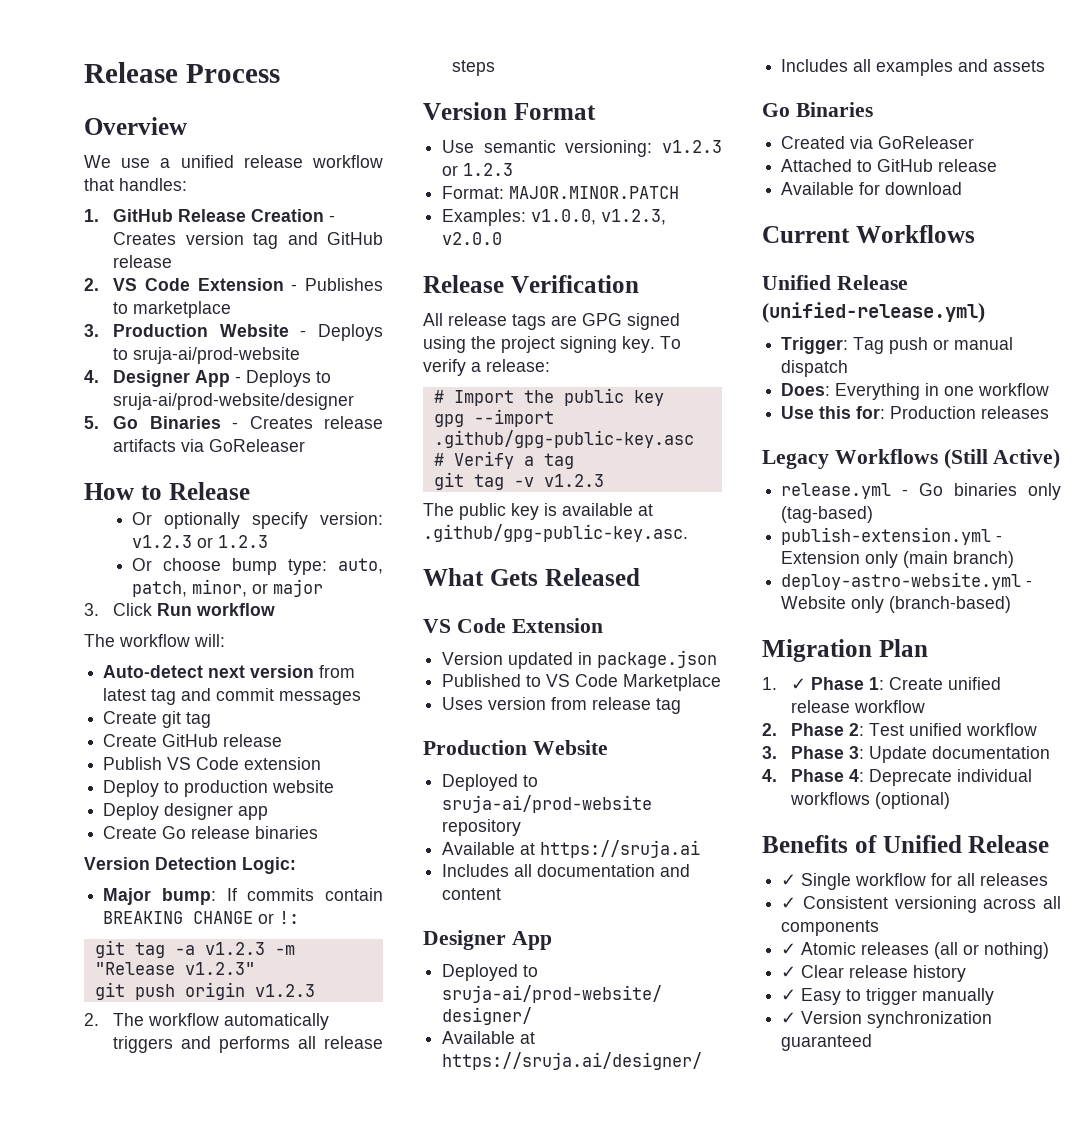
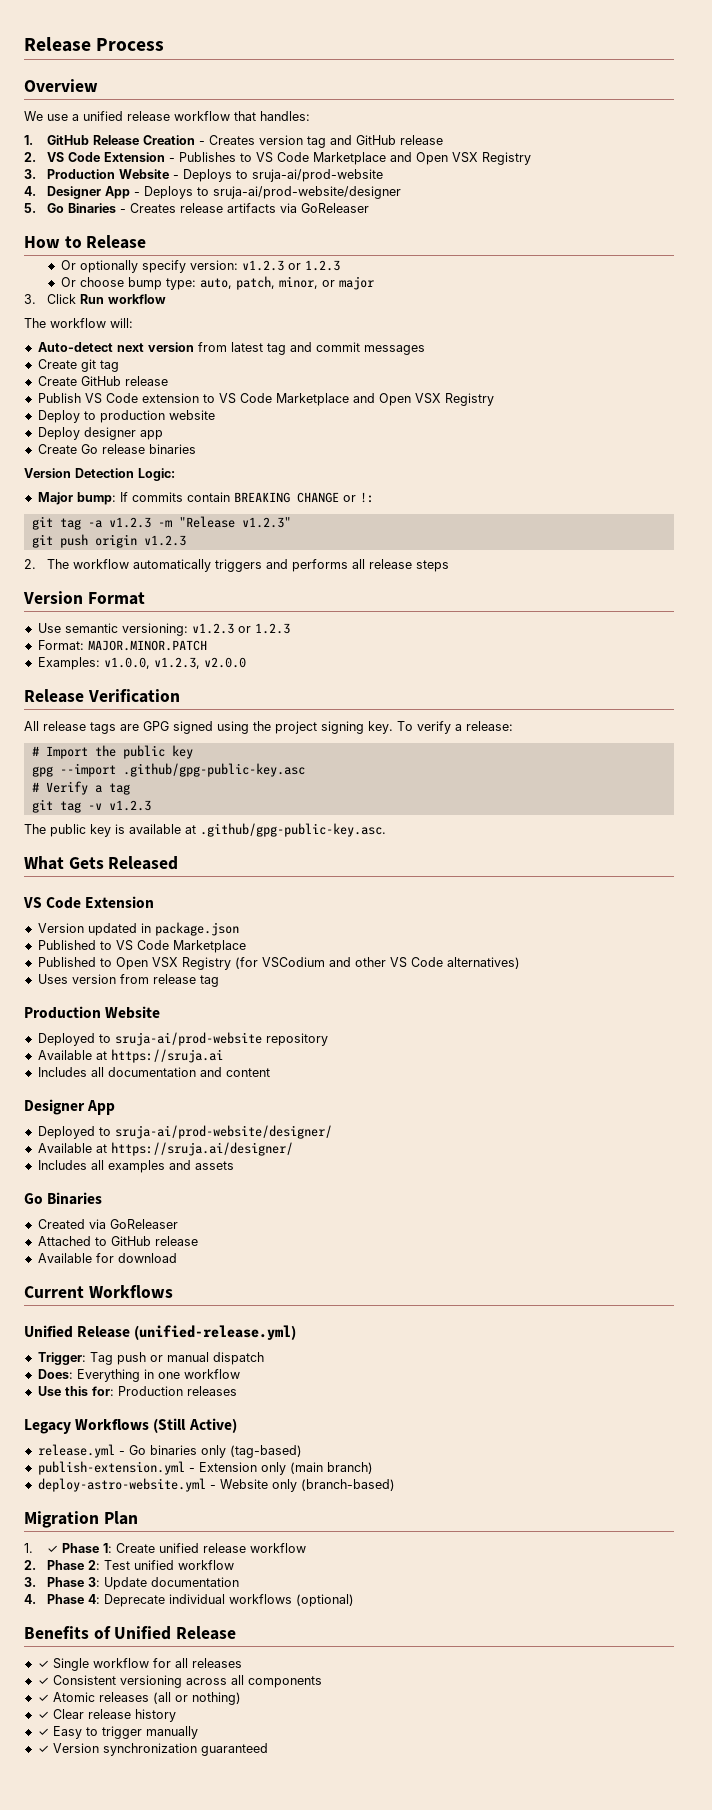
[133,301,232,318] marketplace -> [255,152,531,165] VS Code Marketplace and Open VSX Registry
(322, 763) none -> [202,393,494,406] to VS Code Marketplace and Open VSX Registry
(722, 682) none -> [37,957,520,970] // Published to Open VSX Registry (for VSCodium and other VS Code alternatives)

